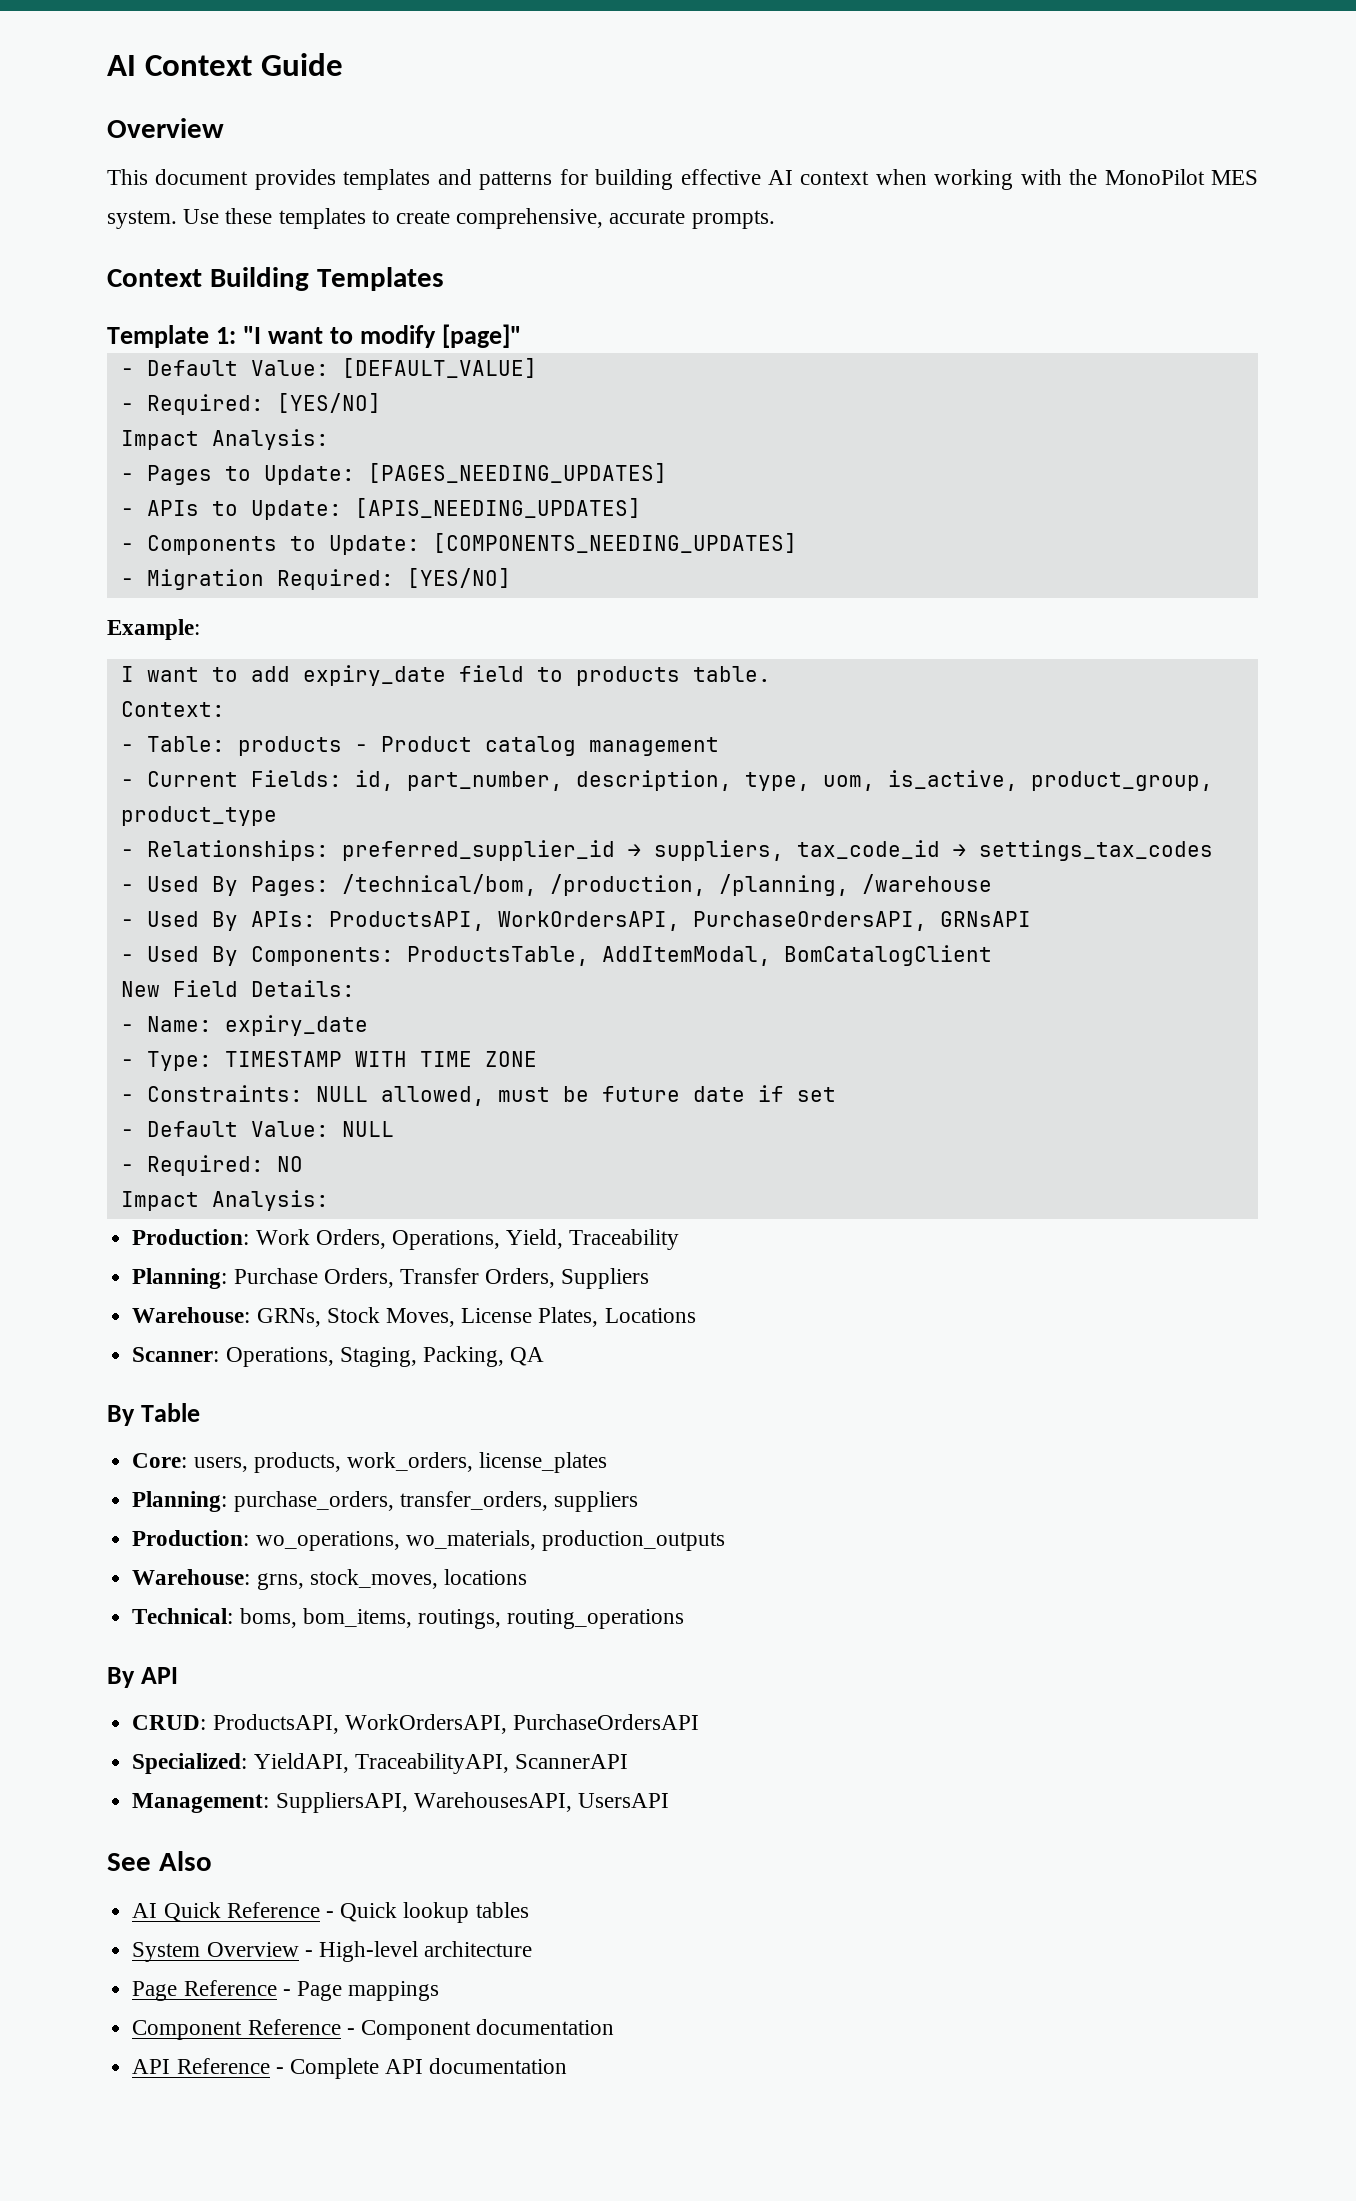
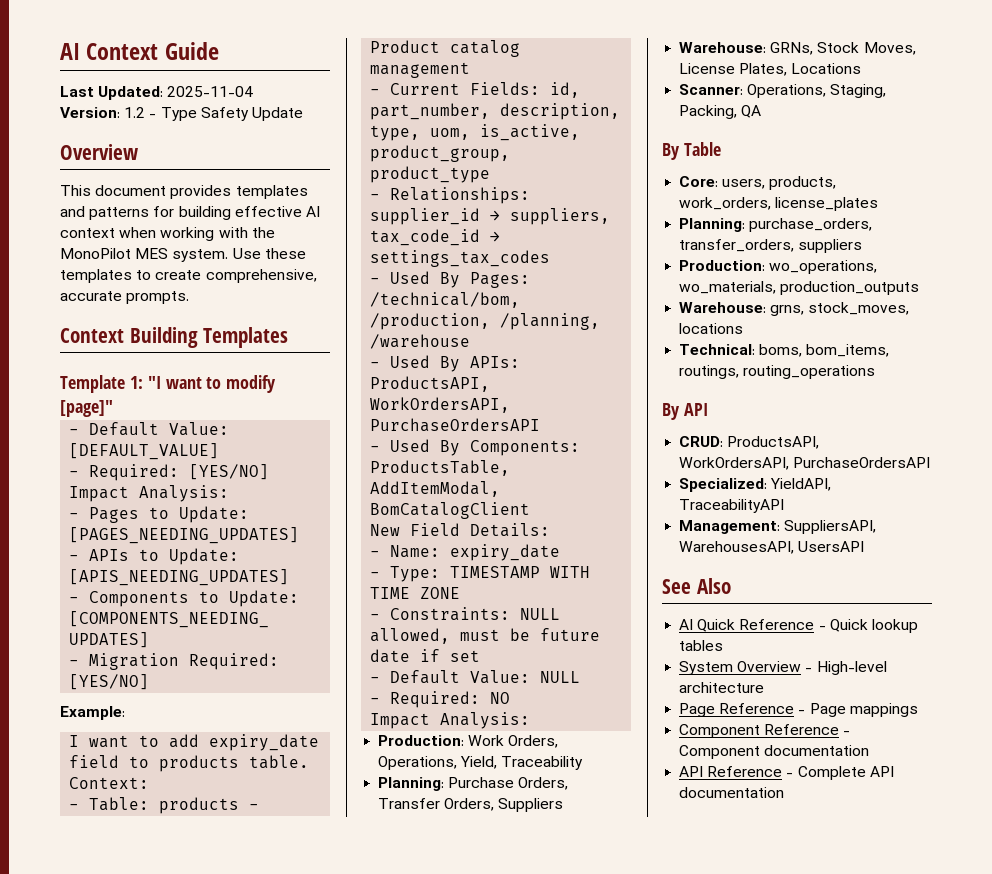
(343, 64) none -> [60,86,254,100] [60,107,303,121] // Last Updated: 2025-11-04 // Version: 1.2 - Type Safety Update
[341,840,615,861] preferred_supplier_id -> [370,208,481,225] supplier_id
[692,911,1031,931] PurchaseOrdersAPI, GRNsAPI -> [370,418,541,432] PurchaseOrdersAPI
[354,1753,628,1774] TraceabilityAPI, ScannerAPI -> [679,499,785,513] TraceabilityAPI

